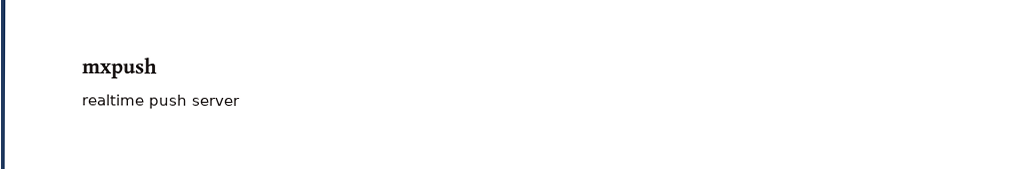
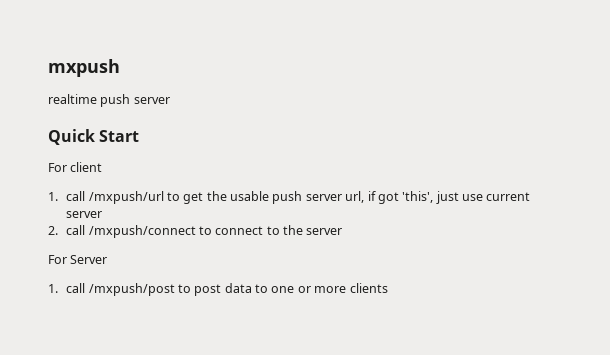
(240, 101) none -> [48,129,140,145] [48,162,103,172] [48,191,531,204] [66,211,103,218] [48,225,343,238] [48,255,108,264] [48,283,388,296] // Quick Start // For client // 1. call /mxpush/url to get the usable push server url, if got 'this', just use current server // 2. call /mxpush/connect to connect to the server // For Server // 1. call /mxpush/post to post data to one or more clients

